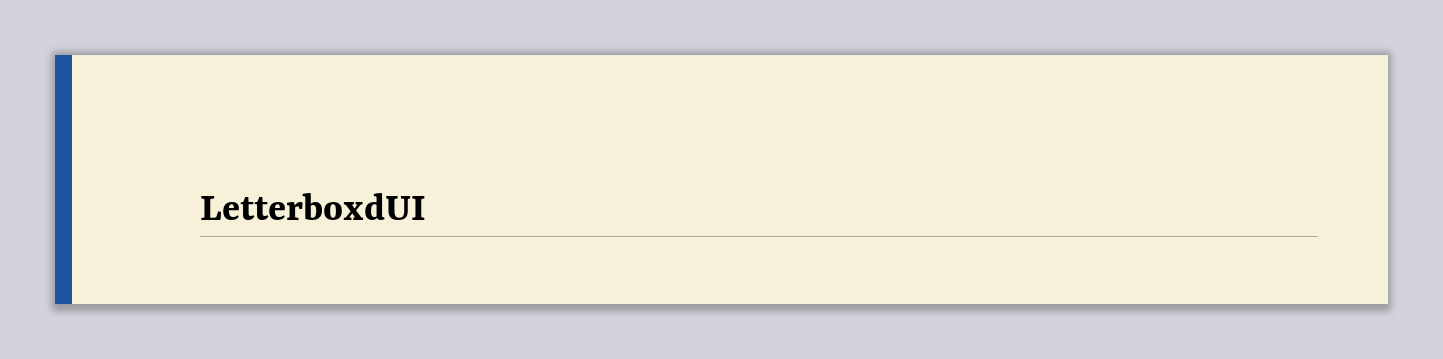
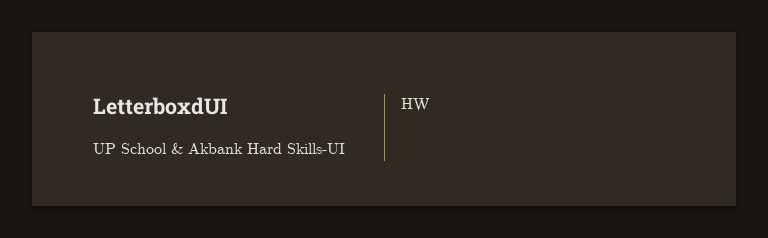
(426, 206) none -> [93,143,345,154] [401,98,430,112] // UP School & Akbank Hard Skills-UI HW

